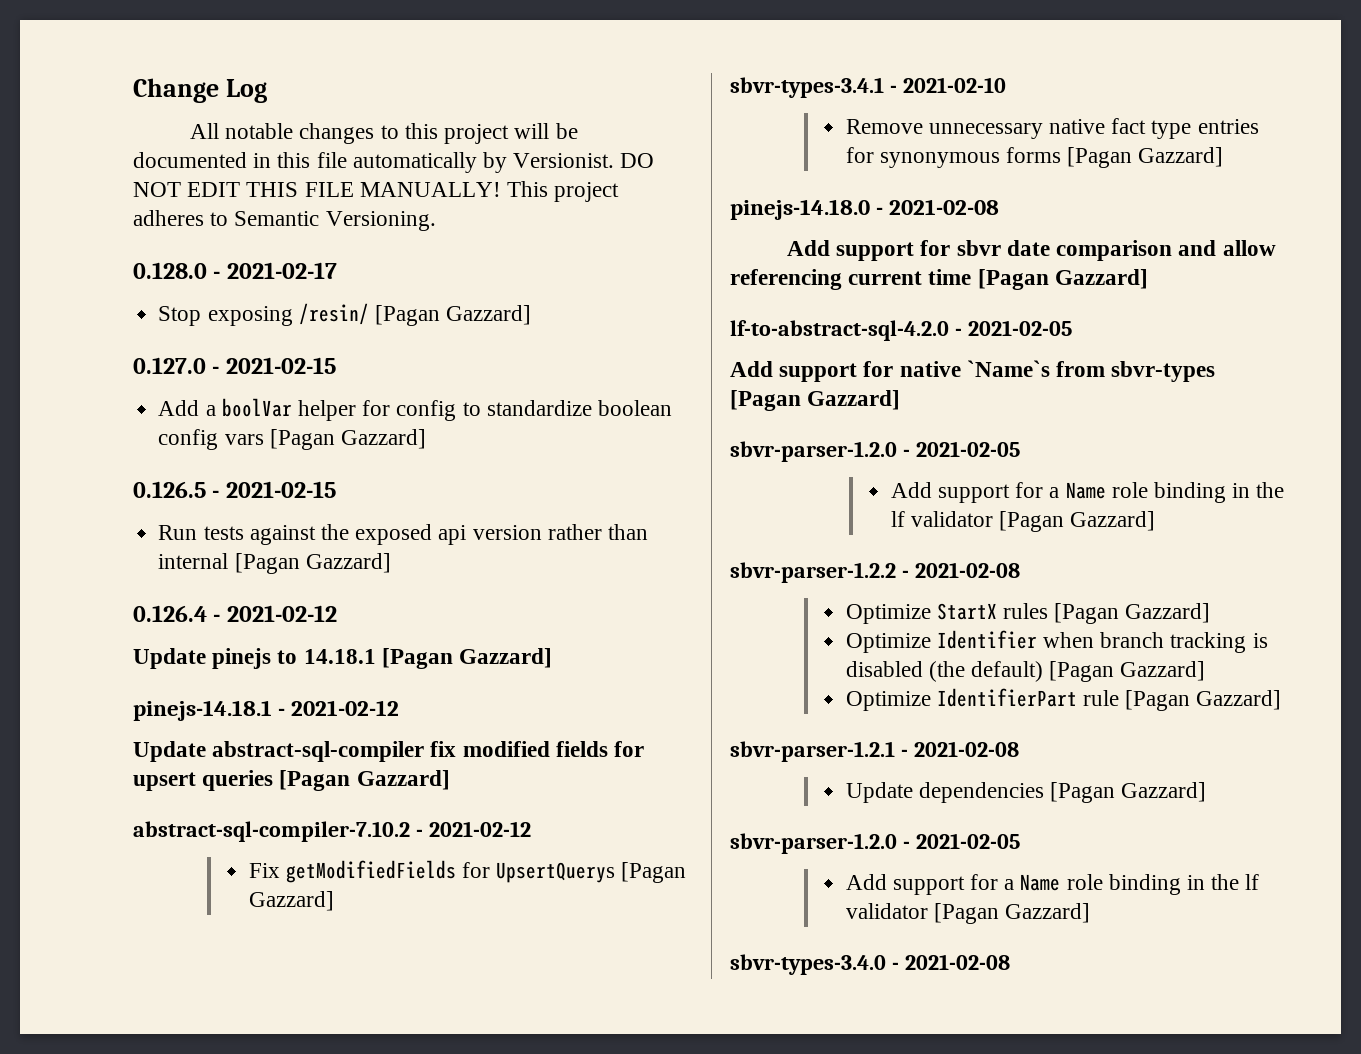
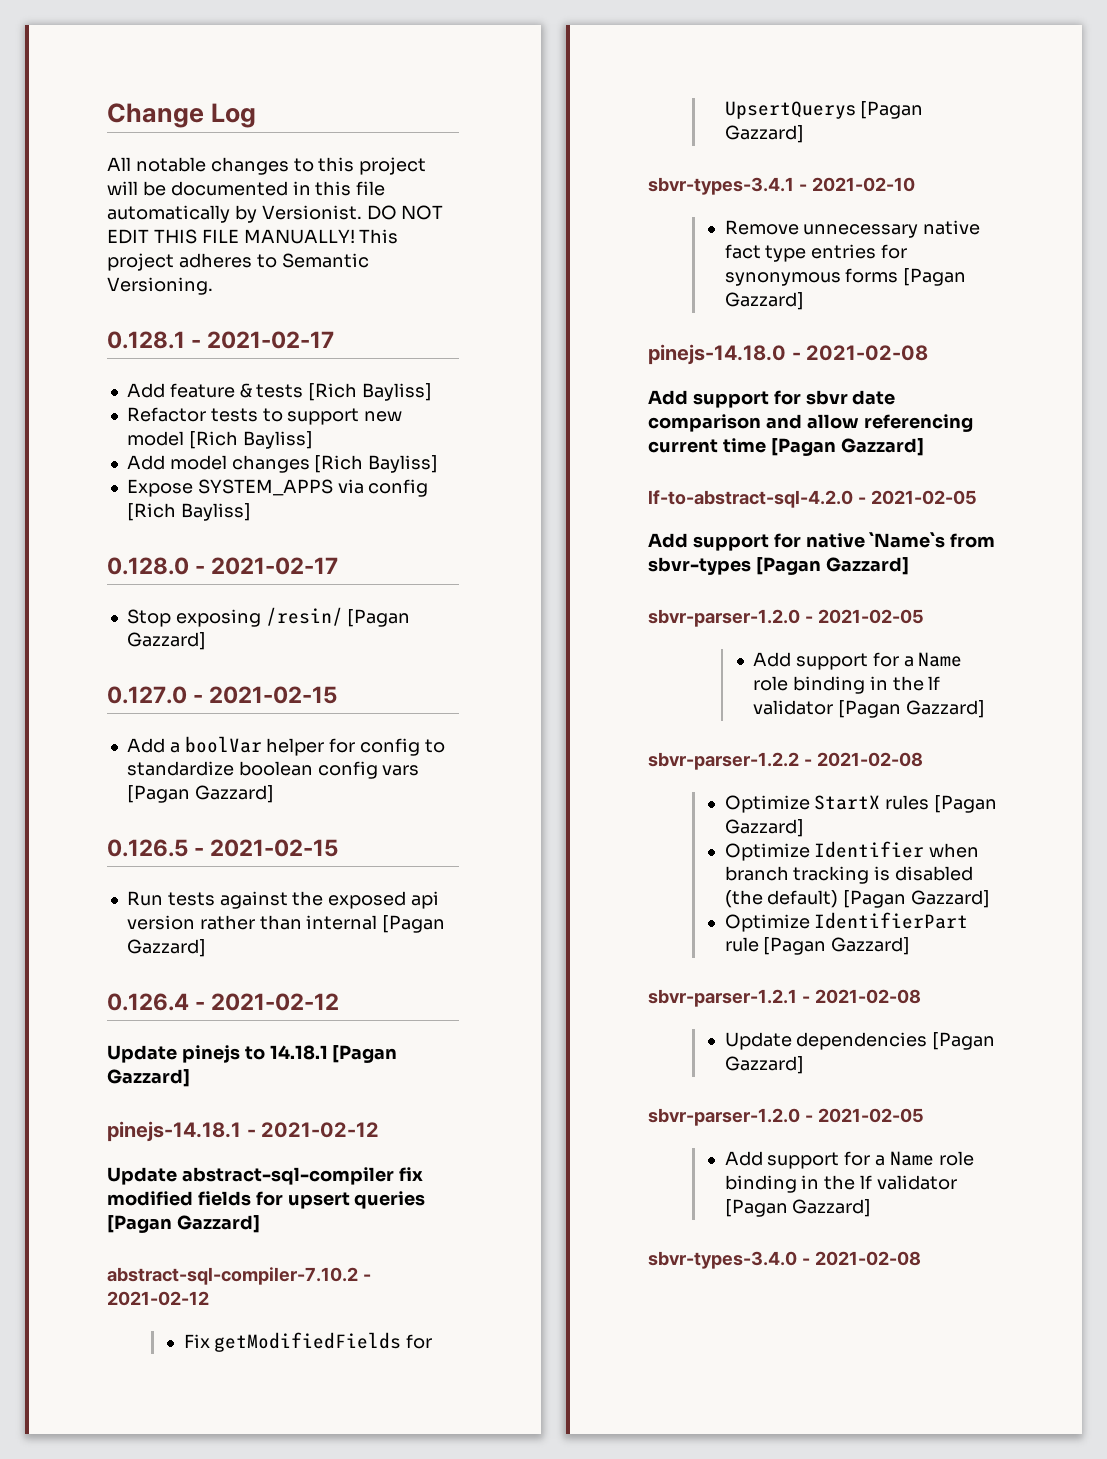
(436, 221) none -> [107,331,335,349] [126,383,433,401] [126,407,403,425] [126,431,313,449] [126,455,439,473] [126,479,429,497] [126,503,251,521] // 0.128.1 - 2021-02-17 // Add feature & tests [Rich Bayliss] // Refactor tests to support new model [Rich Bayliss] // Add model changes [Rich Bayliss] // Expose SYSTEM_APPS via config [Rich Bayliss]

